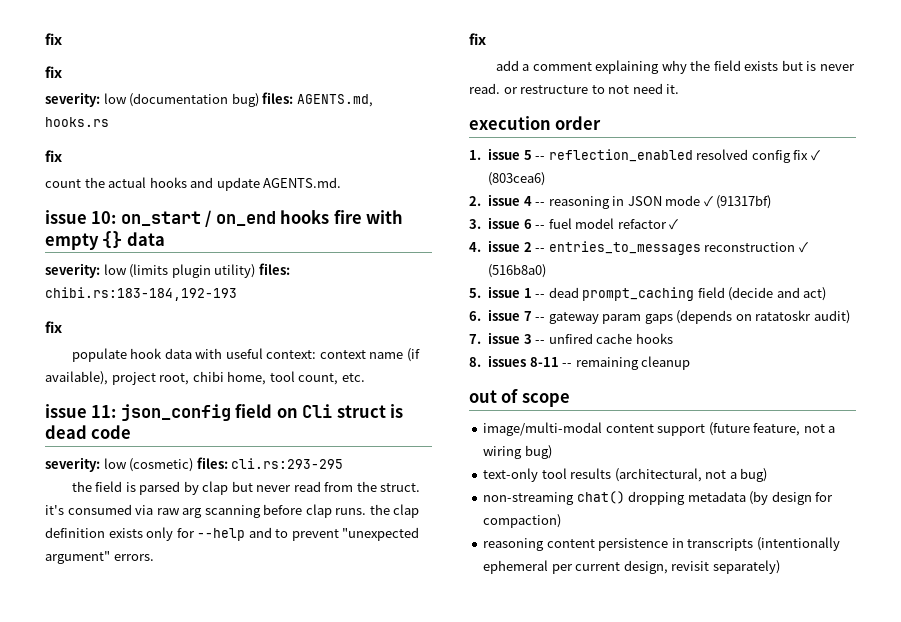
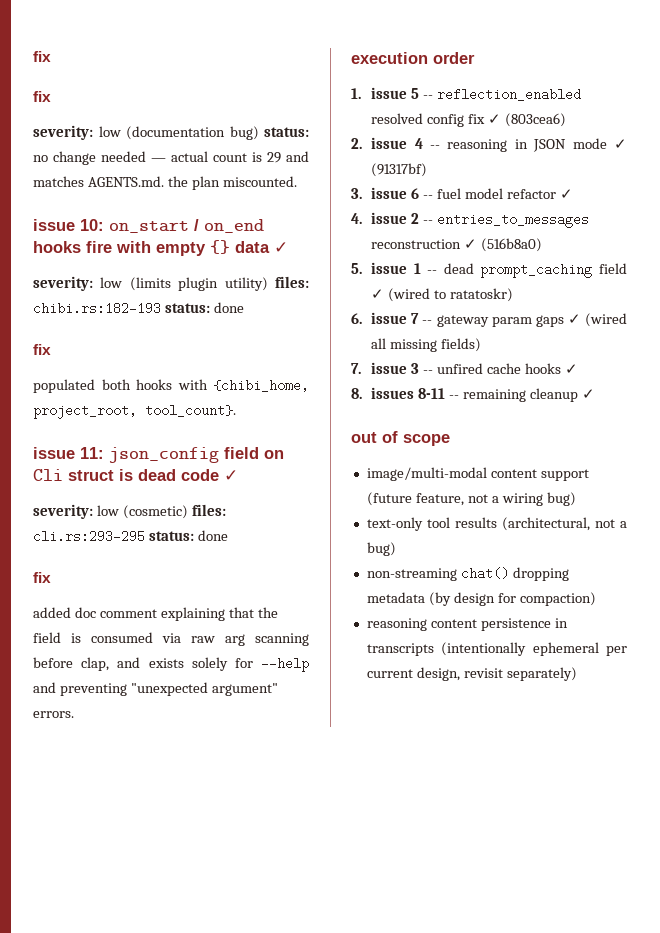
[262,92,373,107] [45,117,109,127] [45,150,62,162] [45,177,342,191] files: AGENTS.md, hooks.rs // fix // count the actual hooks and update AGENTS.md. -> [264,127,309,137] [33,151,309,165] [33,176,297,190] status: no change needed — actual count is 29 and matches AGENTS.md. the plan miscounted.
(165, 239) none -> [274,242,288,253] ✓
[45,287,237,301] [45,321,62,333] [71,348,420,362] [45,371,365,385] chibi.rs:183-184,192-193 // fix // populate hook data with useful context: context name (if available), project root, chibi home, tool count, etc. -> [33,302,244,315] [33,344,51,355] [33,379,309,393] [33,404,236,419] chibi.rs:182-193 status: done // fix // populated both hooks with {chibi_home, project_root, tool_count}.
(132, 432) none -> [224,470,238,481] ✓
[71,481,421,495] [45,505,64,515] // the field is parsed by clap but never read from the struct. it's -> [148,530,228,541] [33,572,51,583] [33,607,278,621] [33,632,81,643] status: done // fix // added doc comment explaining that the field is
[305,504,420,518] [45,527,174,541] clap runs. the clap definition exists only -> [81,657,228,671] clap, and exists solely
[275,529,339,541] to prevent -> [59,683,127,696] preventing
[469,33,486,45] [495,60,855,74] [469,83,680,94] // fix // add a comment explaining why the field exists but is never read. or restructure to not need it. -> (74, 714) none
[728,287,827,301] (decide and act) -> [371,288,513,302] ✓ (wired to ratatoskr)
[676,310,850,324] (depends on ratatoskr audit) -> [567,313,627,327] [371,338,481,352] ✓ (wired all missing fields)
(673, 338) none -> [564,364,578,374] ✓
(691, 363) none -> [581,389,595,399] ✓

